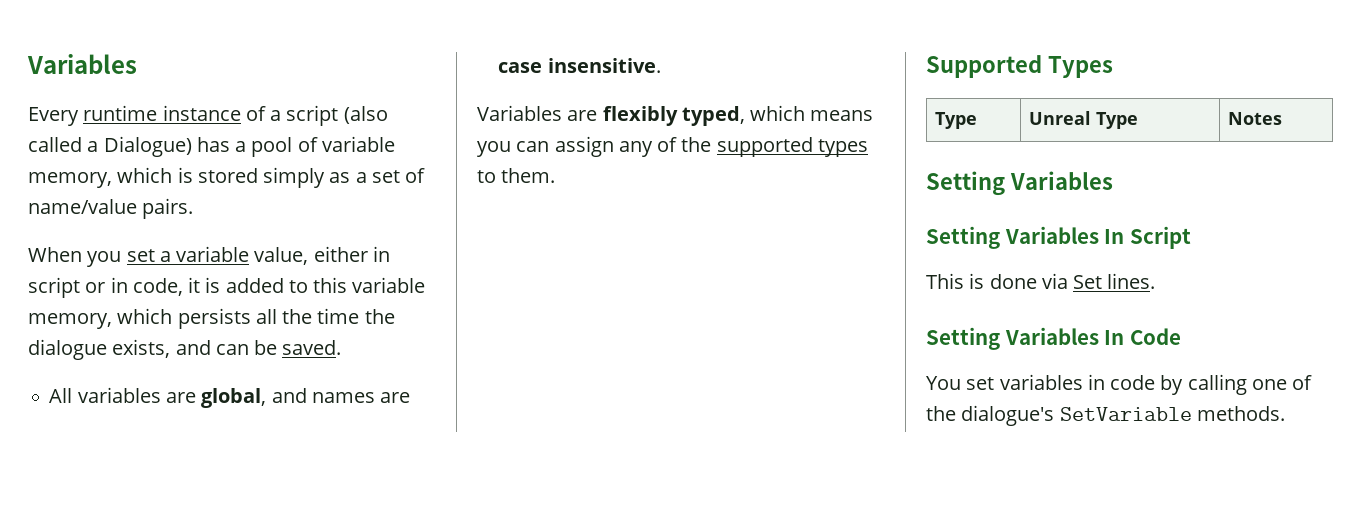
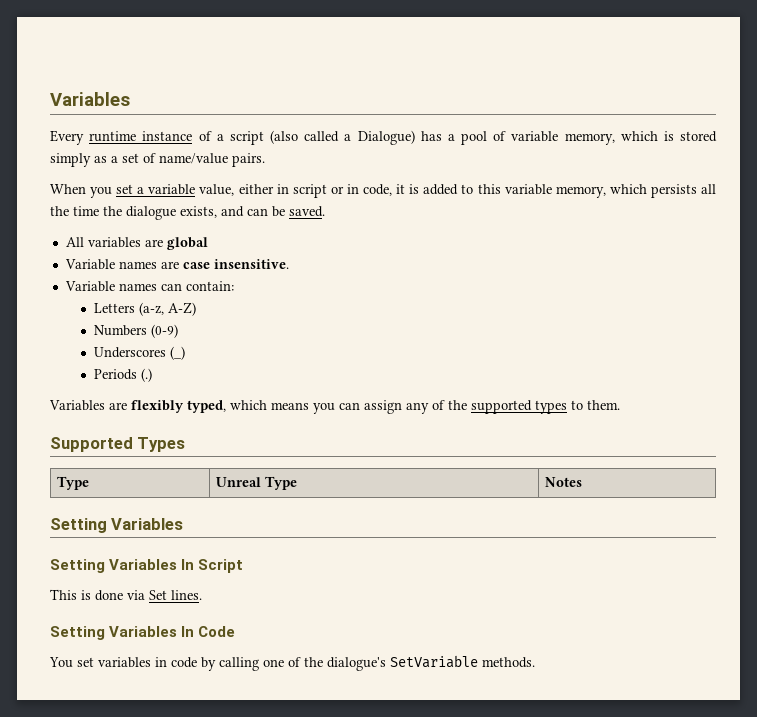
[201,388,307,408] global, and -> [166,237,208,250] [64,259,115,270] global // Variable
(661, 65) none -> [64,281,234,292] [94,302,197,316] [94,324,179,338] [94,346,186,360] [94,368,153,382] // Variable names can contain: // Letters (a-z, A-Z) // Numbers (0-9) // Underscores (_) // Periods (.)

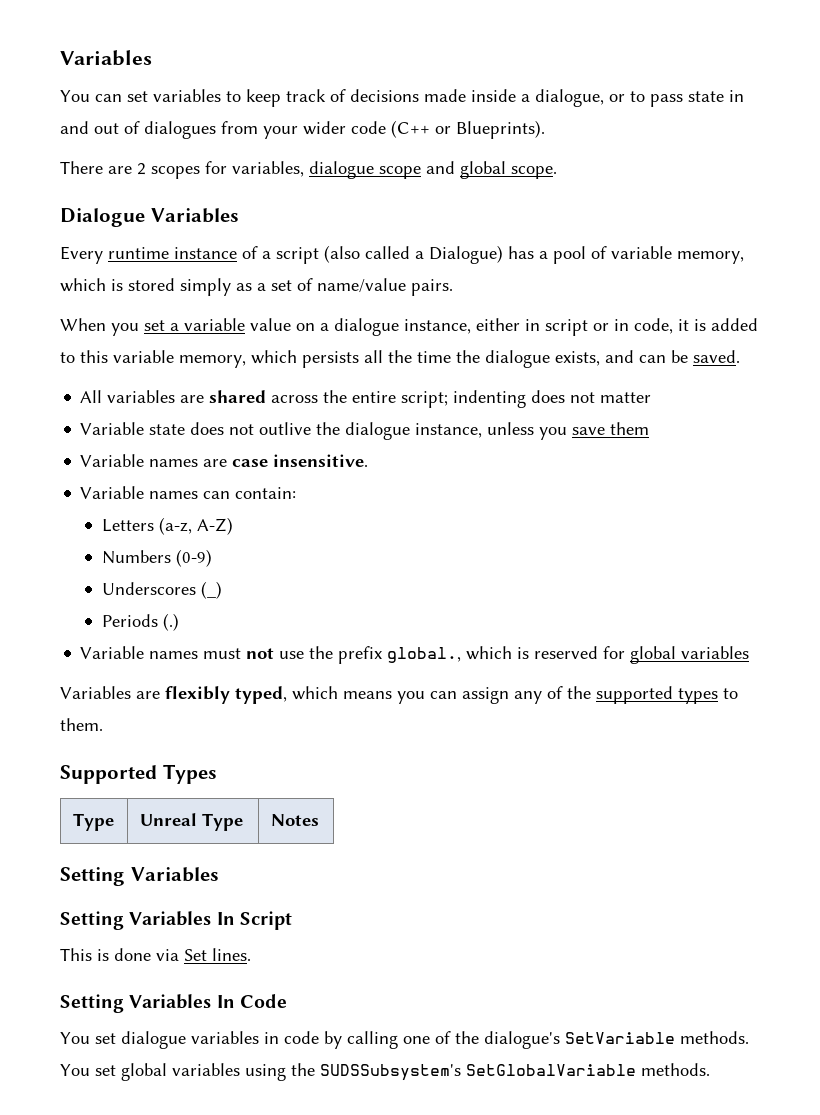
[50,92,130,106] Variables -> [60,50,152,66] [60,89,744,107] [60,120,545,139] [60,161,557,179] [60,208,239,227] Variables // You can set variables to keep track of decisions made inside a dialogue, or to pass state in and out of dialogues from your wider code (C++ or Blueprints). // There are 2 scopes for variables, dialogue scope and global scope. // Dialogue Variables
[199,184,235,196] value, -> [250,318,471,336] value on a dialogue instance,
[166,237,208,250] global -> [209,390,652,408] [80,422,650,440] shared across the entire script; indenting does not matter // Variable state does not outlive the dialogue instance, unless you save them
(153, 375) none -> [80,646,750,664] // Variable names must not use the prefix global., which is reserved for global variables
(94, 662) none -> [121,1031,186,1049] dialogue
(535, 662) none -> [60,1063,710,1081] You set global variables using the SUDSSubsystem's SetGlobalVariable methods.

